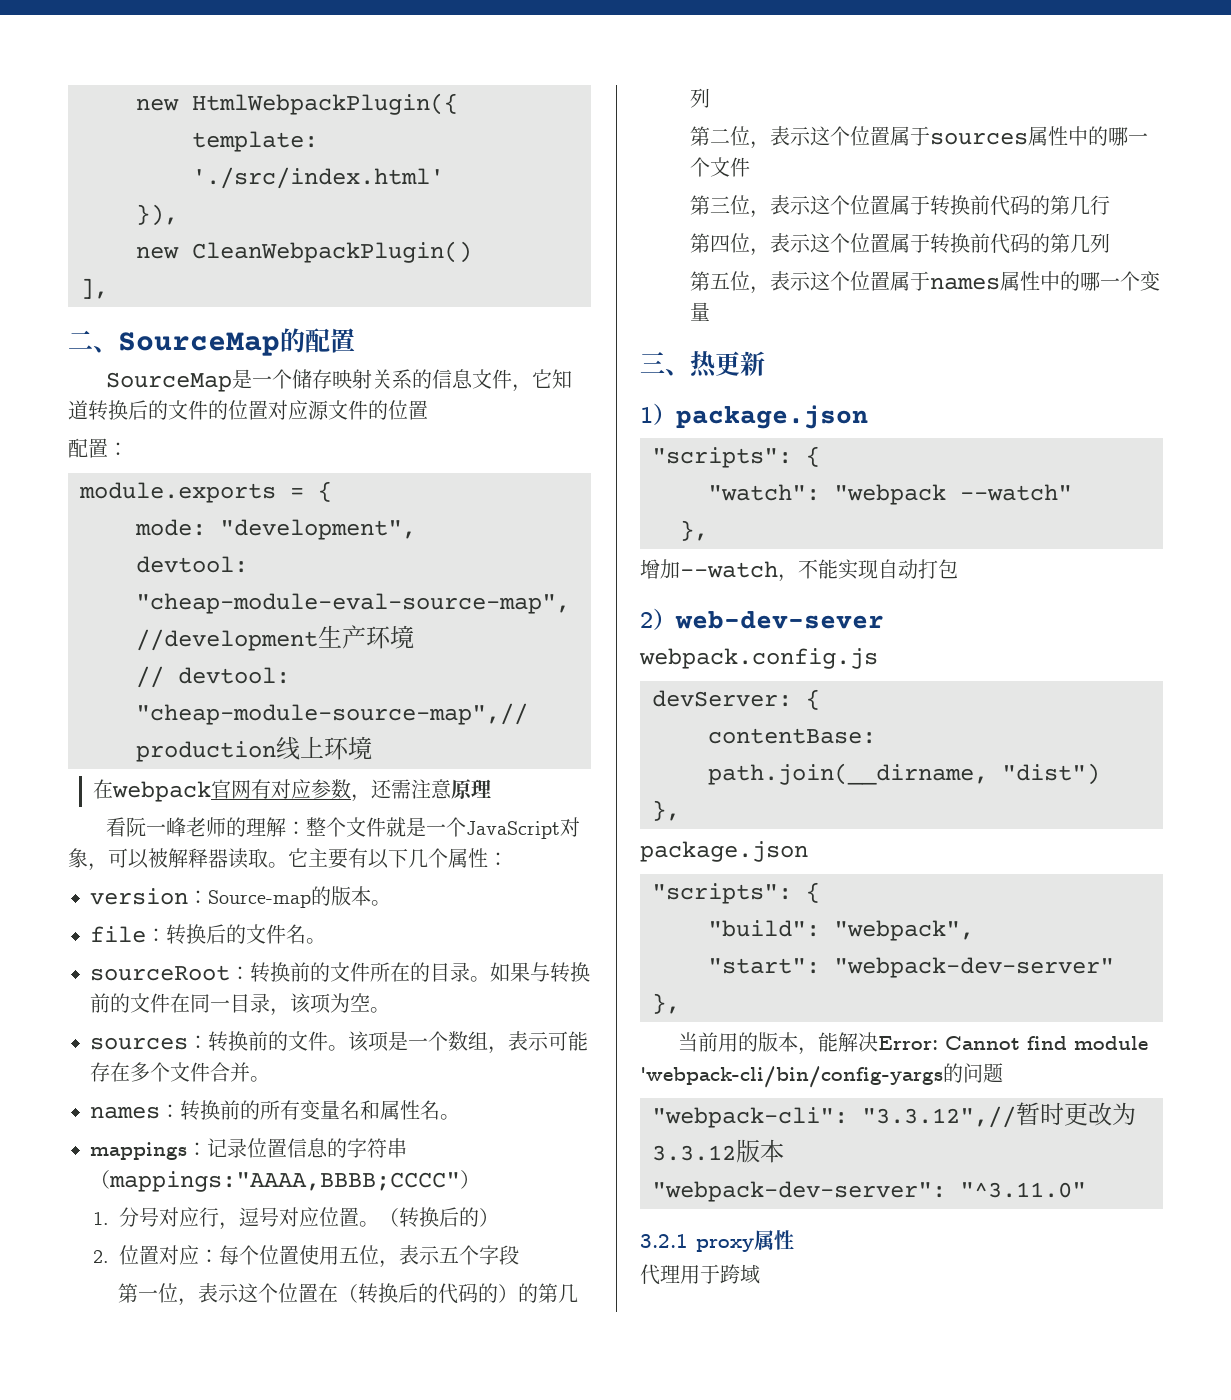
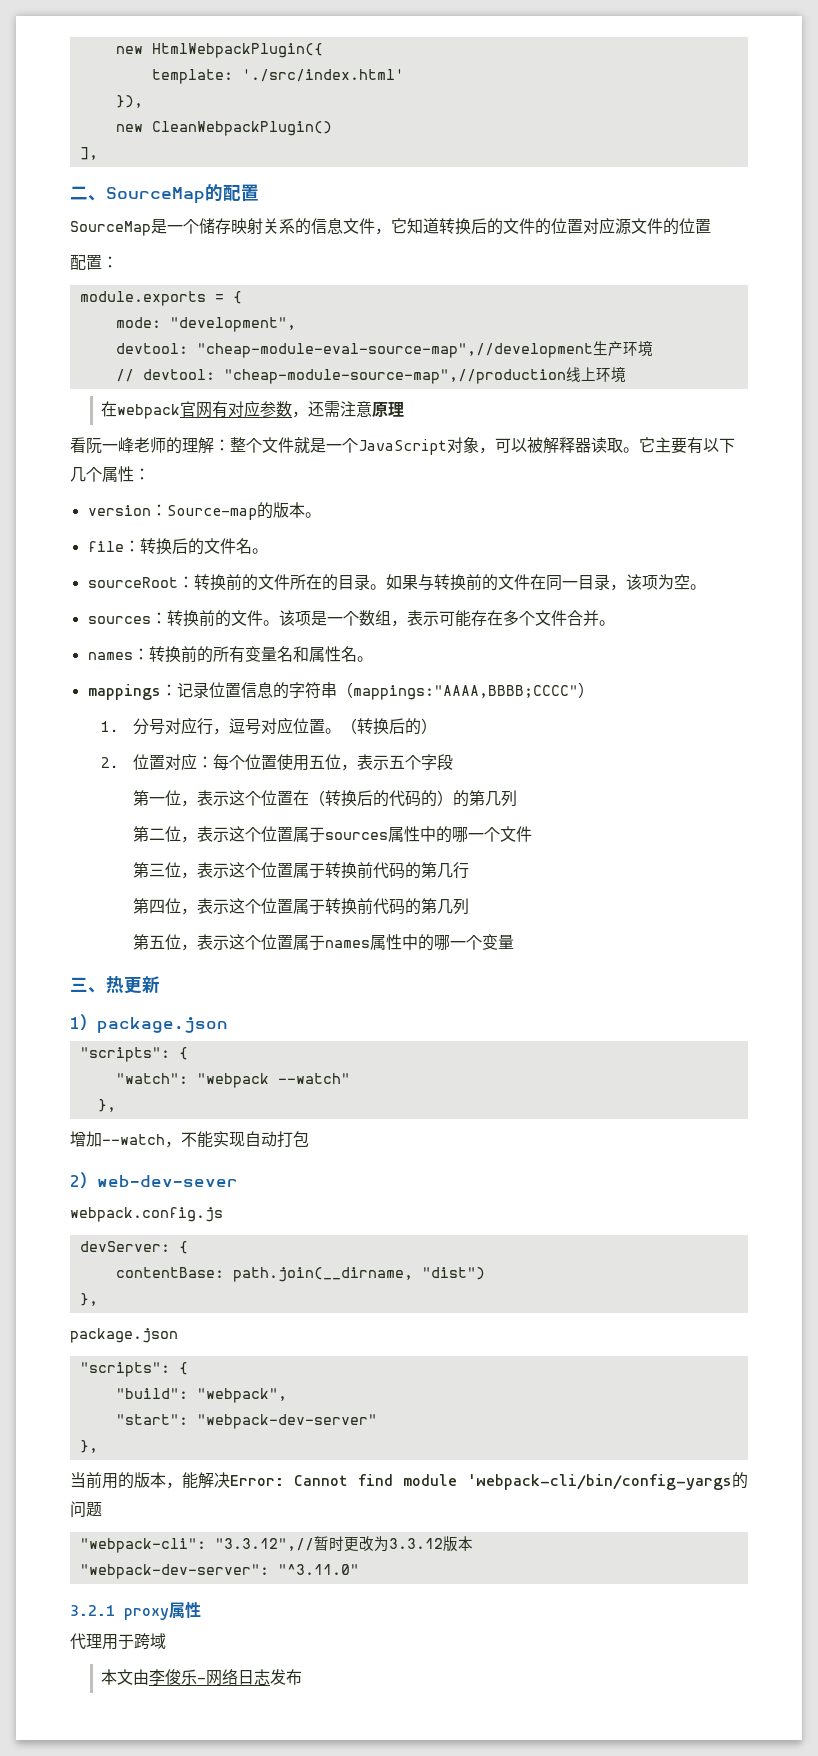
(760, 1274) none -> [101,1668,303,1686] // 本文由李俊乐-网络日志发布

